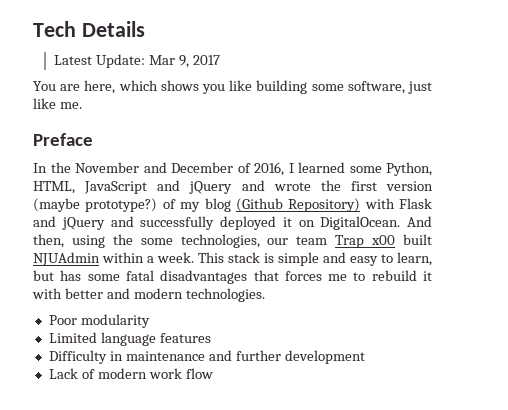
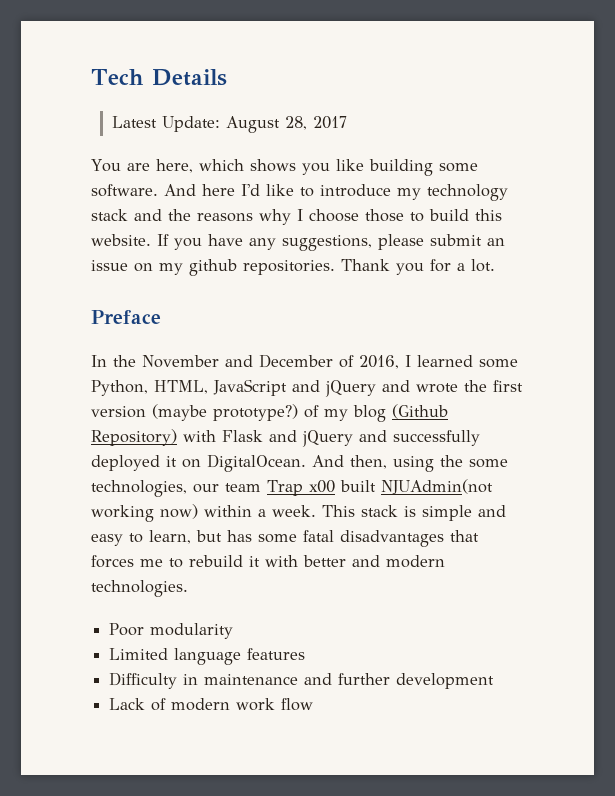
[148,55,189,68] Mar 9, -> [225,116,307,133] August 28,
[347,81,432,94] [33,98,82,109] software, just like me. -> [91,184,508,201] [91,209,502,225] [91,234,505,251] [91,259,495,276] software. And here I'd like to introduce my technology stack and the reasons why I choose those to build this website. If you have any suggestions, please submit an issue on my github repositories. Thank you for a lot.
[33,252,100,266] NJUAdmin -> [380,479,493,495] [91,504,198,522] NJUAdmin(not working now)

